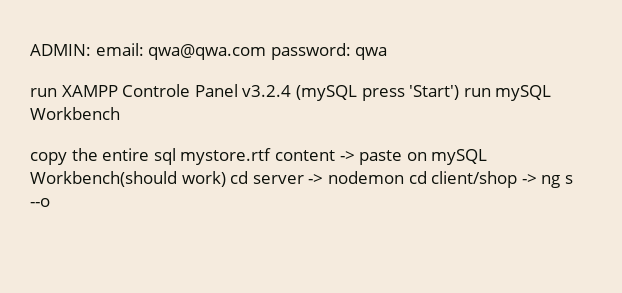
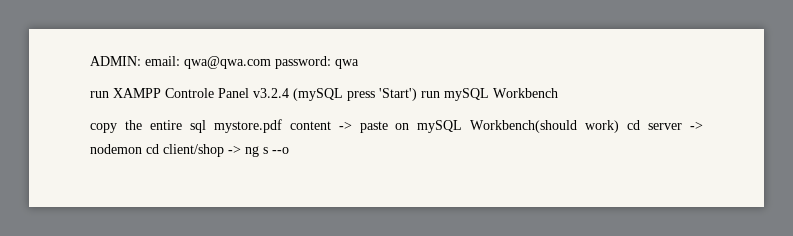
[180,148,272,165] mystore.rtf -> [213,119,282,133] mystore.pdf

